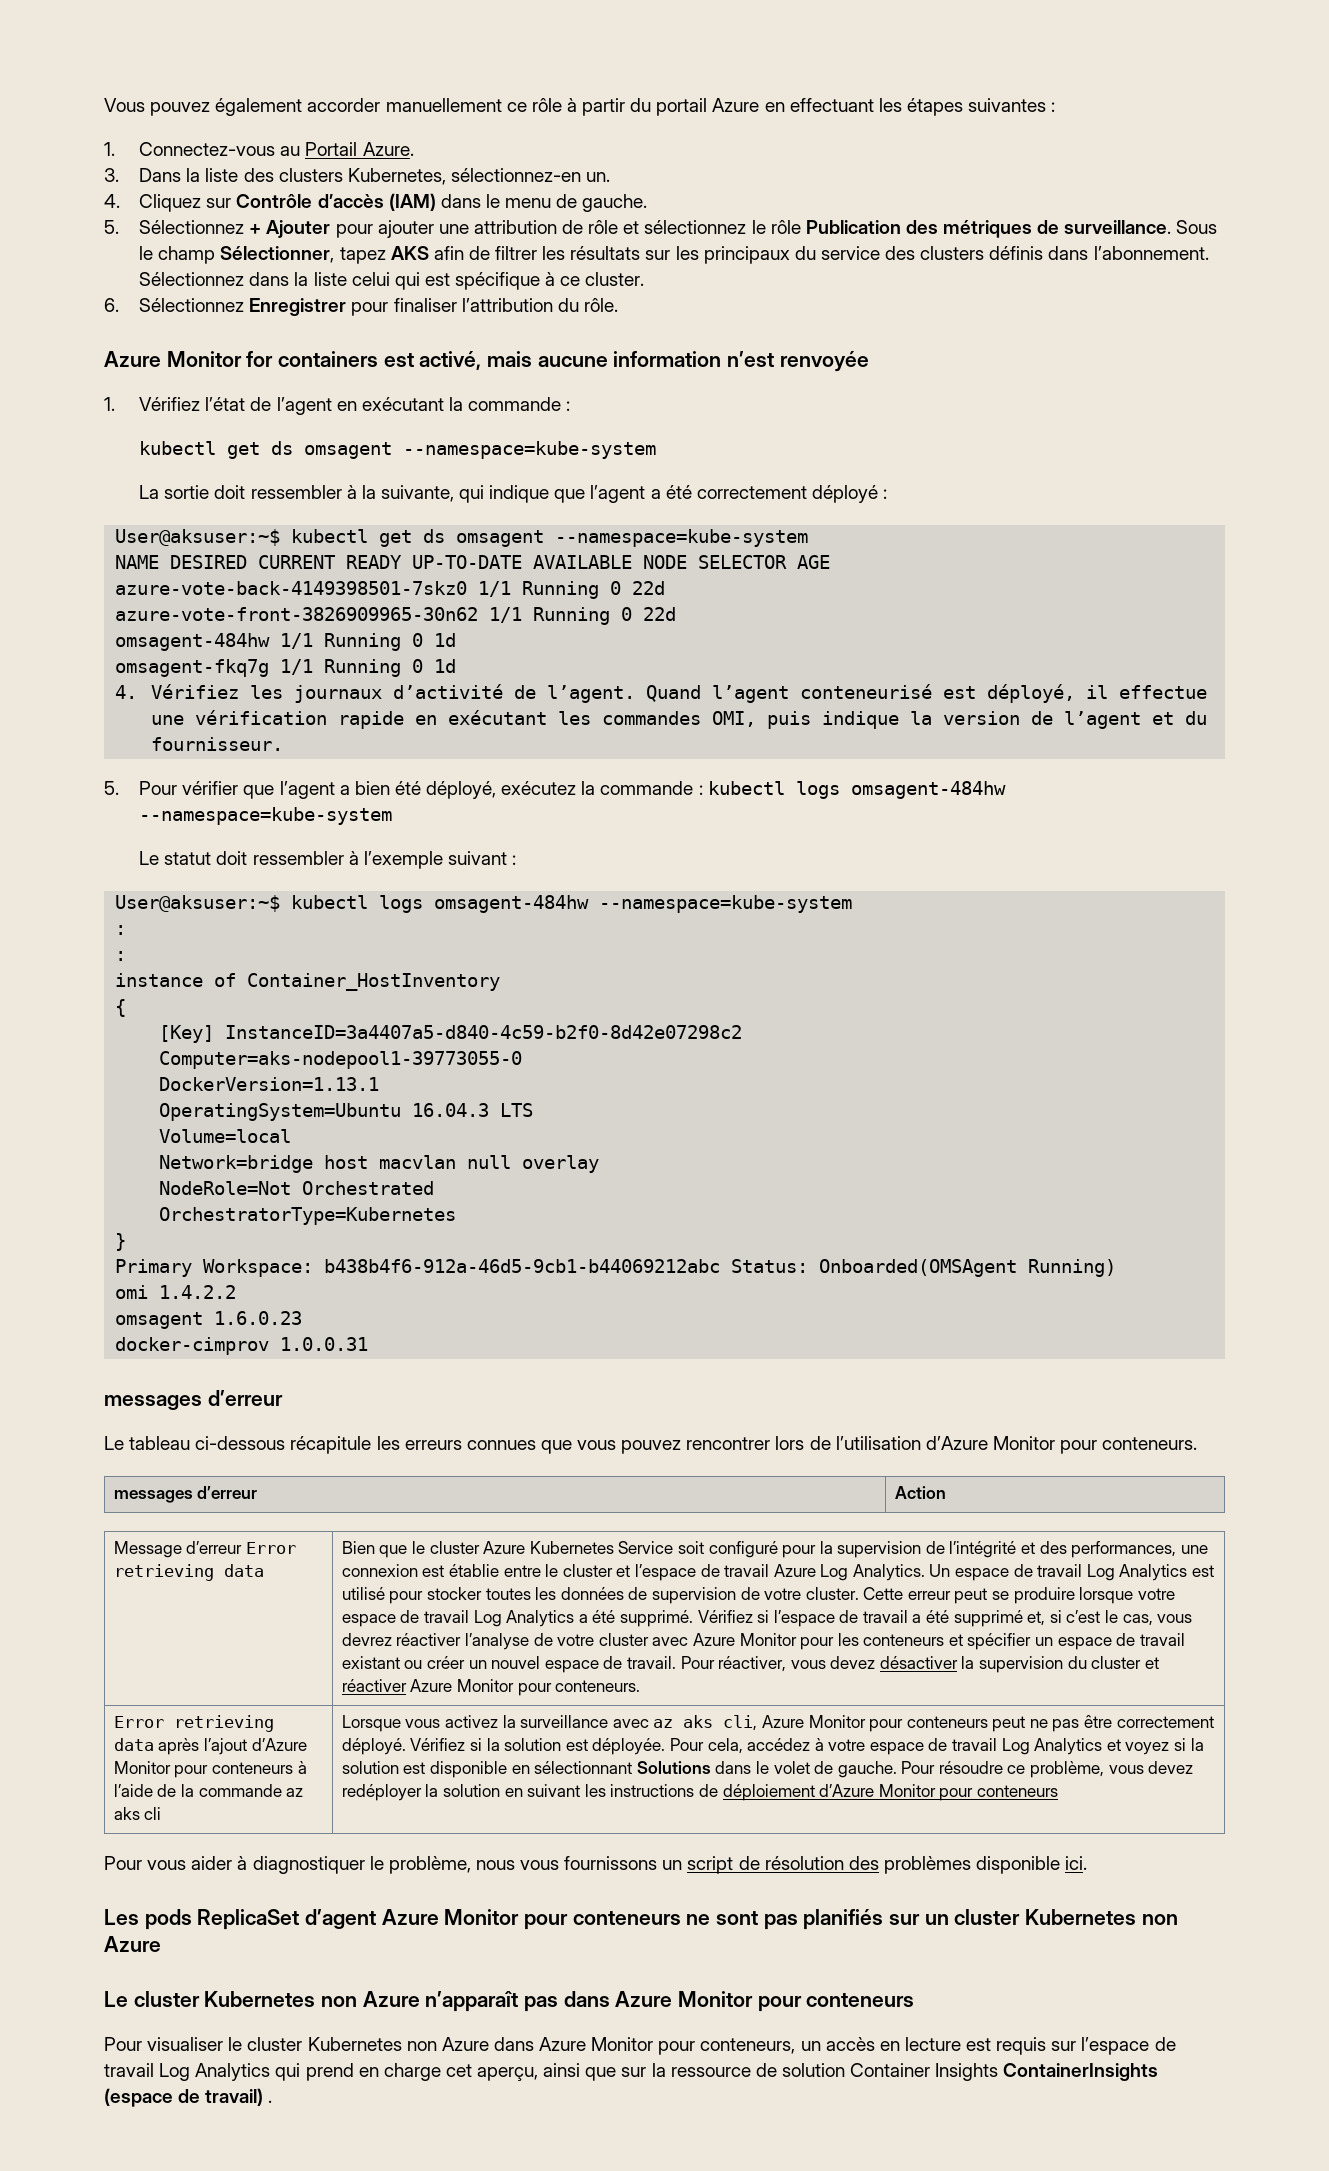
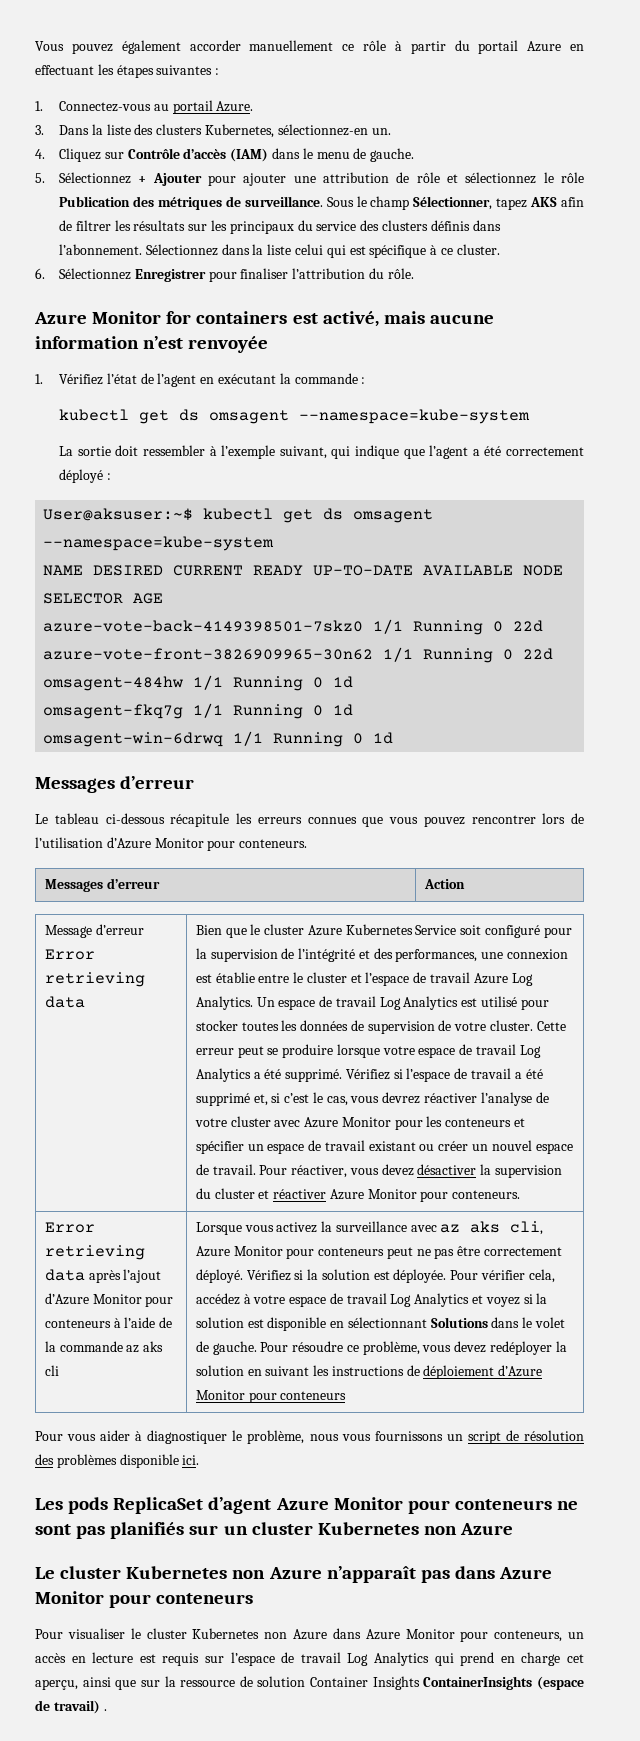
[305,142,358,156] Portail -> [172,100,213,114] portail
[361,485,454,502] la suivante, -> [221,445,327,459] l’exemple suivant,
[115,684,1207,703] [150,710,1207,729] [150,737,283,751] [104,781,1006,799] [139,807,393,825] [139,851,517,869] [115,895,853,913] [115,925,127,935] [115,951,127,961] [115,973,501,991] [115,999,127,1017] [159,1025,743,1043] [159,1051,523,1069] [159,1077,380,1091] [159,1103,534,1121] [159,1129,292,1143] [159,1155,600,1173] [159,1181,435,1195] [159,1207,457,1225] [115,1233,127,1251] [115,1259,1117,1277] [115,1285,237,1299] [115,1311,303,1329] [115,1337,369,1355] [104,1395,202,1410] 4. Vérifiez les journaux d’activité de l’agent. Quand l’agent conteneurisé est déployé, il effectue une vérification rapide en exécutant les commandes OMI, puis indique la version de l’agent et du fournisseur. // 5. Pour vérifier que l’agent a bien été déployé, exécutez la commande : kubectl logs omsagent-484hw --namespace=kube-system // Le statut doit ressembler à l’exemple suivant : // User@aksuser:~$ kubectl logs omsagent-484hw --namespace=kube-system // : // : // instance of Container_HostInventory // { // [Key] InstanceID=3a4407a5-d840-4c59-b2f0-8d42e07298c2 // Computer=aks-nodepool1-39773055-0 // DockerVersion=1.13.1 // OperatingSystem=Ubuntu 16.04.3 LTS // Volume=local // Network=bridge host macvlan null overlay // NodeRole=Not Orchestrated // OrchestratorType=Kubernetes // } // Primary Workspace: b438b4f6-912a-46d5-9cb1-b44069212abc Status: Onboarded(OMSAgent Running) // omi 1.4.2.2 // omsagent 1.6.0.23 // docker-cimprov 1.0.0.31 // messages -> [43,731,394,747] [35,777,115,793] omsagent-win-6drwq 1/1 Running 0 1d // Messages
[113,1490,193,1503] messages -> [44,879,103,892] Messages
(704, 1744) none -> [481,1270,526,1280] vérifier

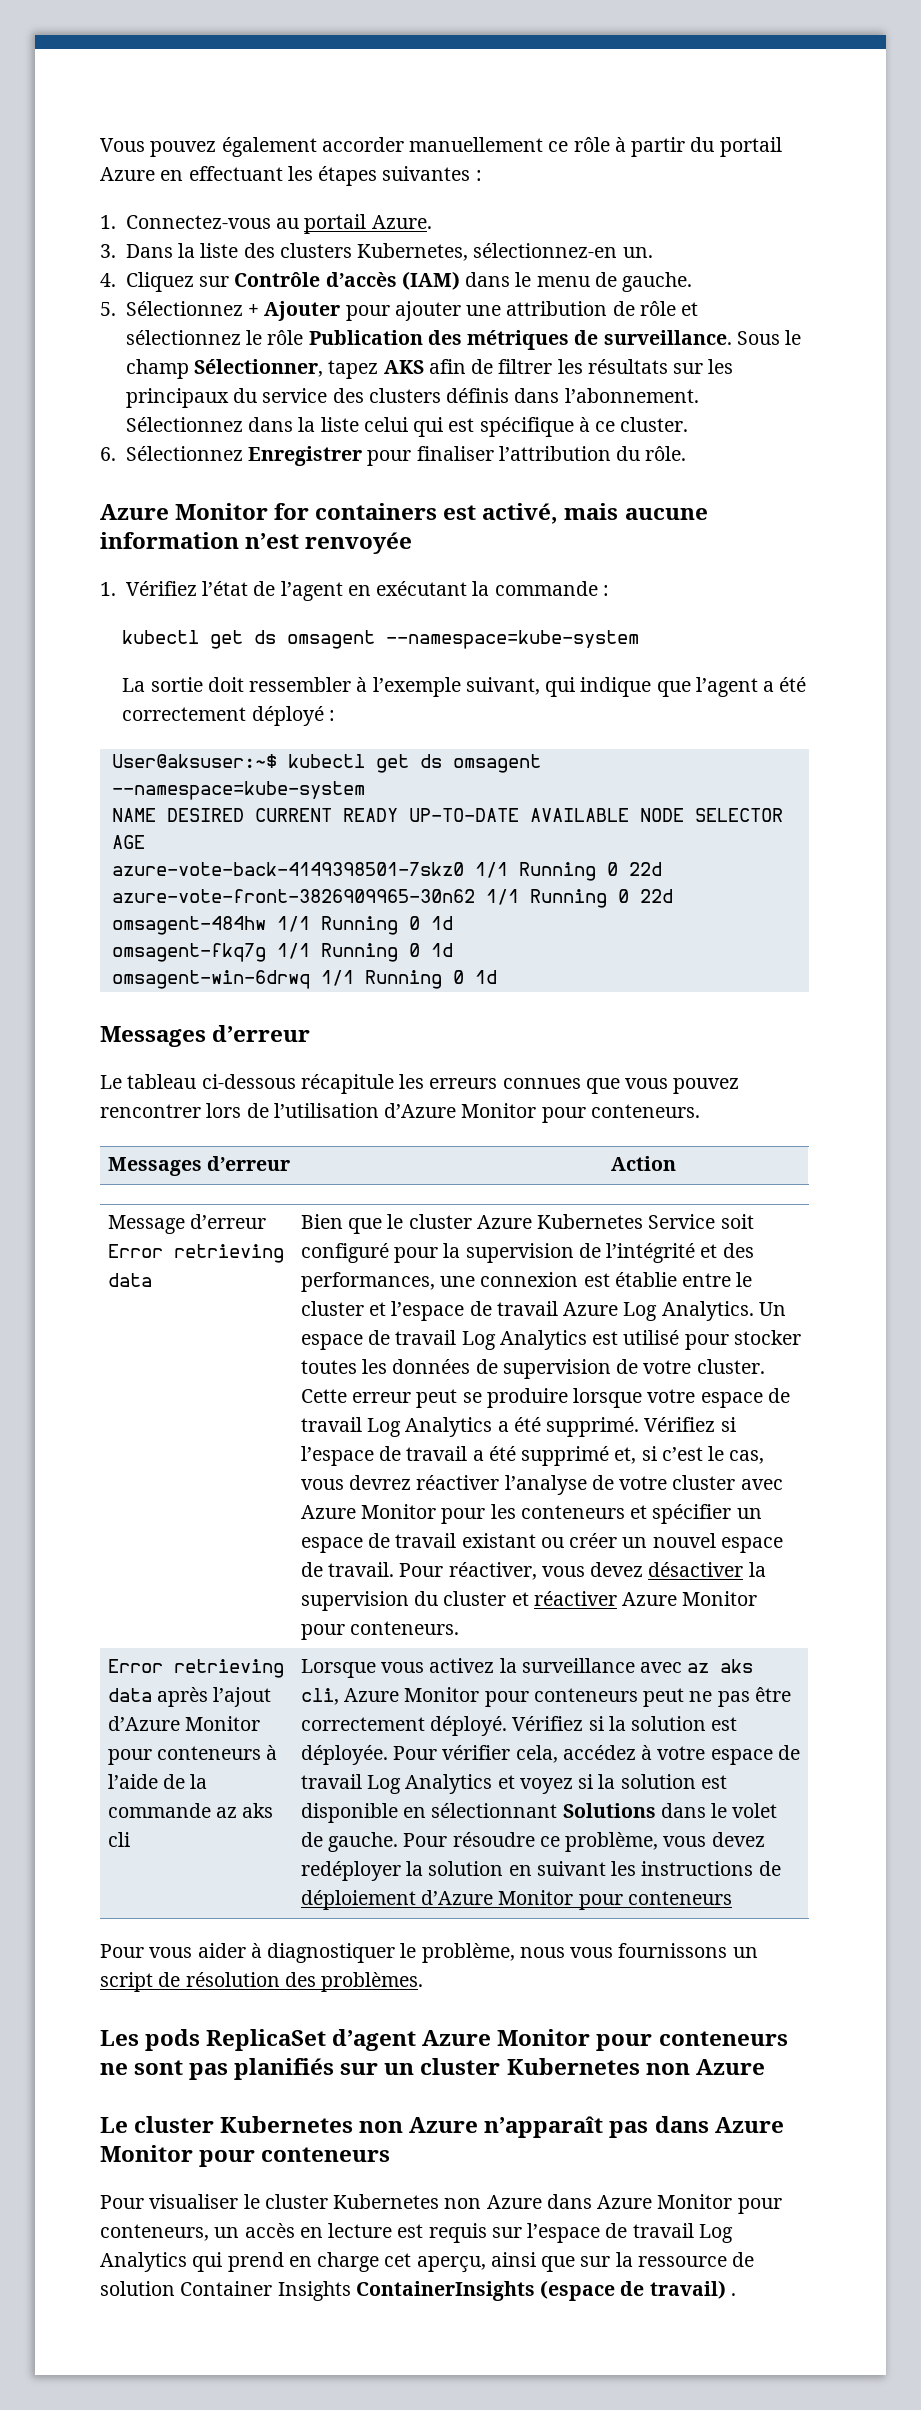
[56,1454,200,1468] problèmes disponible ici. -> [321,1972,424,1992] problèmes.

